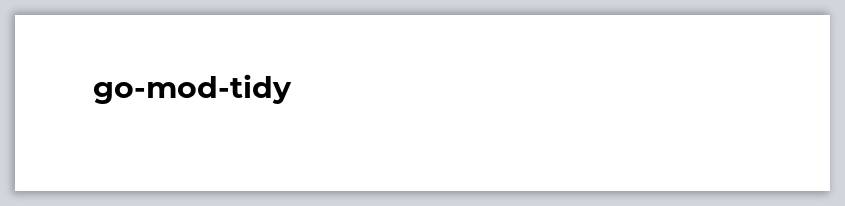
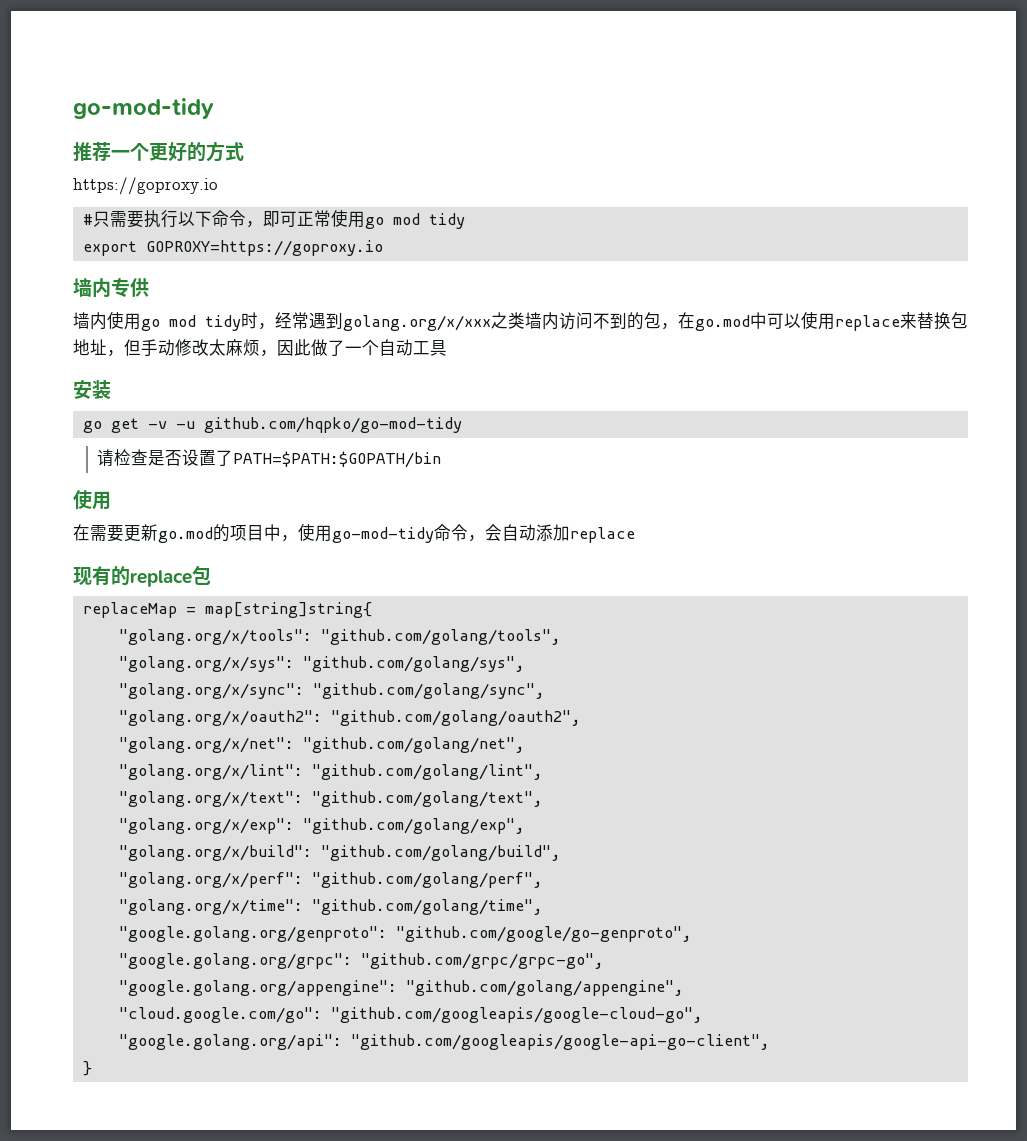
[93,74,292,104] go-mod-tidy -> [73,98,214,119] [73,141,244,162] [73,177,218,195] [82,210,465,229] [82,240,383,256] [73,278,149,298] [73,312,968,331] [73,339,447,357] [73,380,111,399] [82,417,462,433] [97,449,442,468] [73,490,111,510] [73,524,635,543] [73,565,211,587] [82,602,372,618] [118,629,561,645] [118,656,525,672] [118,683,545,699] [118,710,581,726] [118,737,525,753] [118,764,543,780] [118,791,543,807] [118,818,525,834] [118,845,561,861] [118,872,543,888] [118,899,543,915] [118,926,692,942] [118,953,604,969] [118,980,684,996] [118,1007,703,1023] [118,1034,770,1050] [82,1061,92,1076] go-mod-tidy // 推荐一个更好的方式 // https://goproxy.io // #只需要执行以下命令，即可正常使用go mod tidy // export GOPROXY=https://goproxy.io // 墙内专供 // 墙内使用go mod tidy时，经常遇到golang.org/x/xxx之类墙内访问不到的包，在go.mod中可以使用replace来替换包地址，但手动修改太麻烦，因此做了一个自动工具 // 安装 // go get -v -u github.com/hqpko/go-mod-tidy // 请检查是否设置了PATH=$PATH:$GOPATH/bin // 使用 // 在需要更新go.mod的项目中，使用go-mod-tidy命令，会自动添加replace // 现有的replace包 // replaceMap = map[string]string{ // "golang.org/x/tools": "github.com/golang/tools", // "golang.org/x/sys": "github.com/golang/sys", // "golang.org/x/sync": "github.com/golang/sync", // "golang.org/x/oauth2": "github.com/golang/oauth2", // "golang.org/x/net": "github.com/golang/net", // "golang.org/x/lint": "github.com/golang/lint", // "golang.org/x/text": "github.com/golang/text", // "golang.org/x/exp": "github.com/golang/exp", // "golang.org/x/build": "github.com/golang/build", // "golang.org/x/perf": "github.com/golang/perf", // "golang.org/x/time": "github.com/golang/time", // "google.golang.org/genproto": "github.com/google/go-genproto", // "google.golang.org/grpc": "github.com/grpc/grpc-go", // "google.golang.org/appengine": "github.com/golang/appengine", // "cloud.google.com/go": "github.com/googleapis/google-cloud-go", // "google.golang.org/api": "github.com/googleapis/google-api-go-client", // }

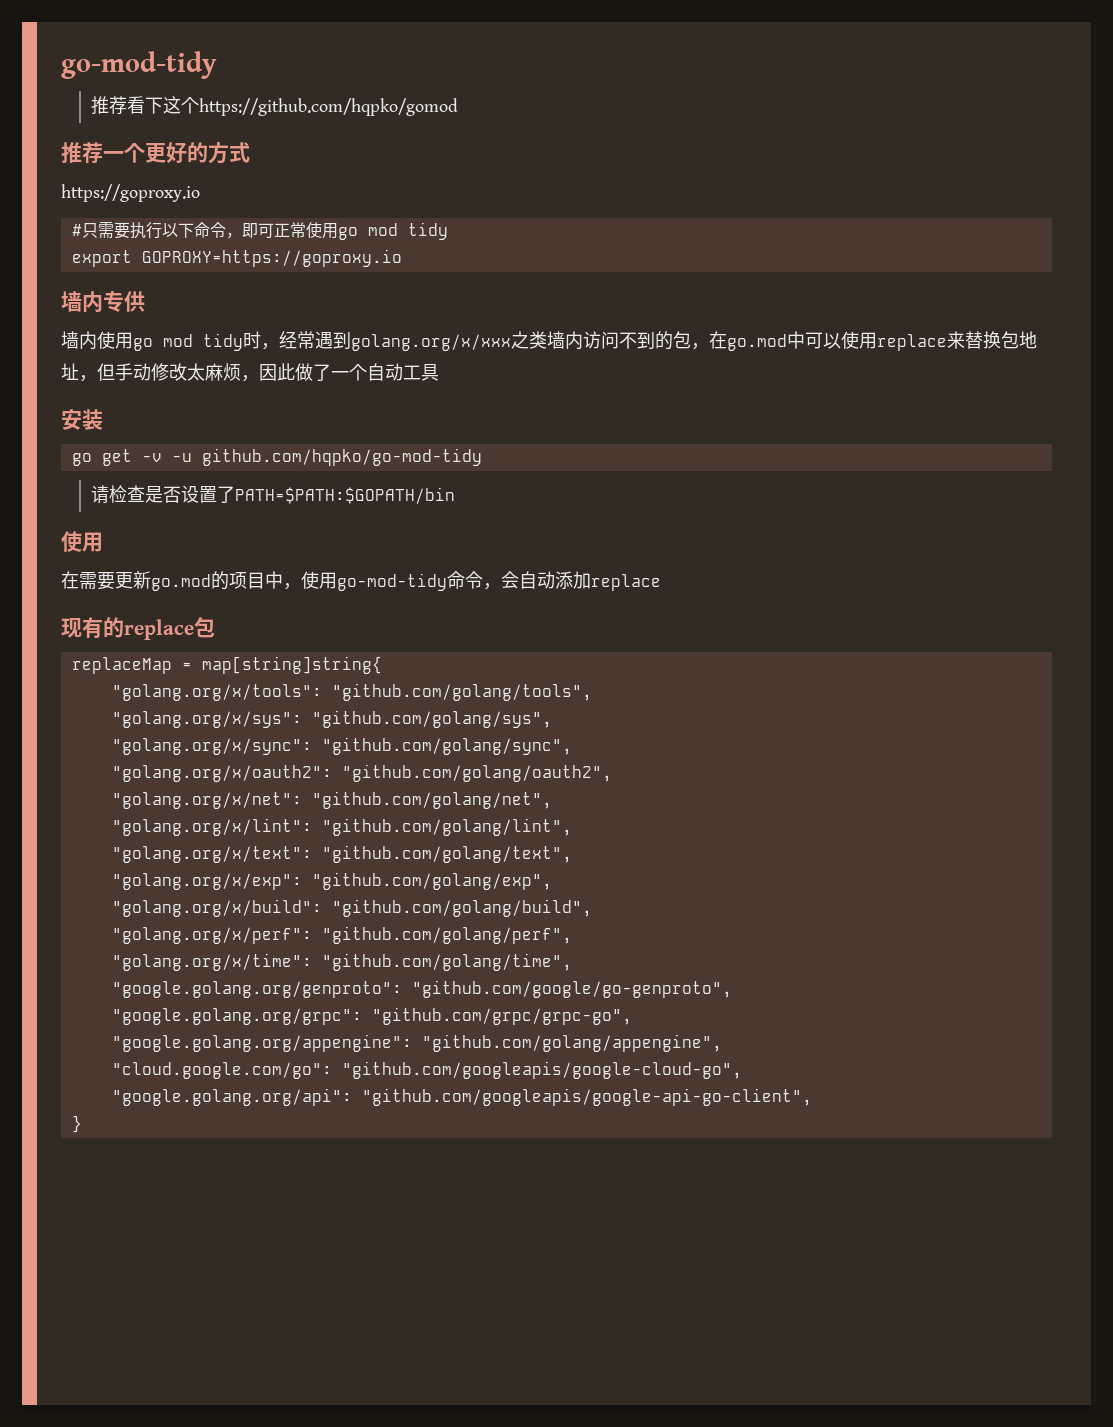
[73,98,214,119] go-mod-tidy -> [61,51,217,79] [91,96,459,116] go-mod-tidy // 推荐看下这个https://github.com/hqpko/gomod

